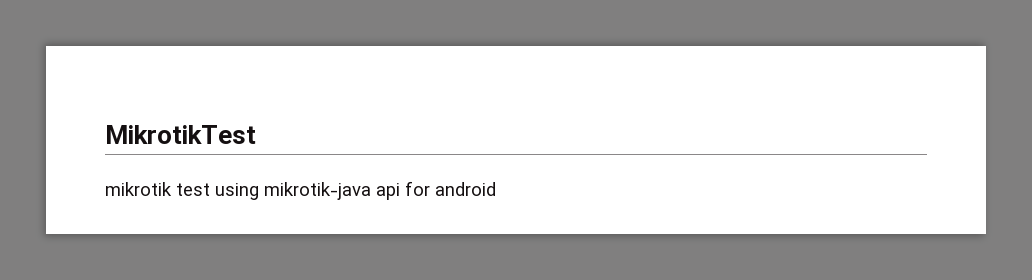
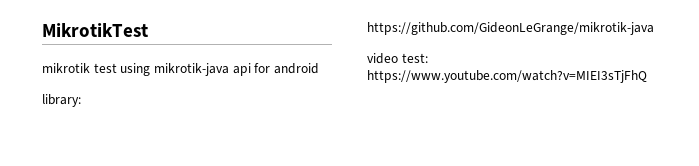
(496, 189) none -> [42,94,81,107] [367,22,654,35] [367,53,428,64] [367,70,647,83] // library: https://github.com/GideonLeGrange/mikrotik-java // video test: https://www.youtube.com/watch?v=MIEI3sTjFhQ

